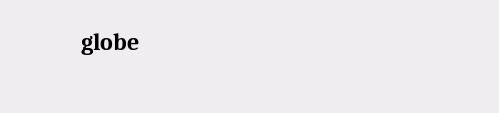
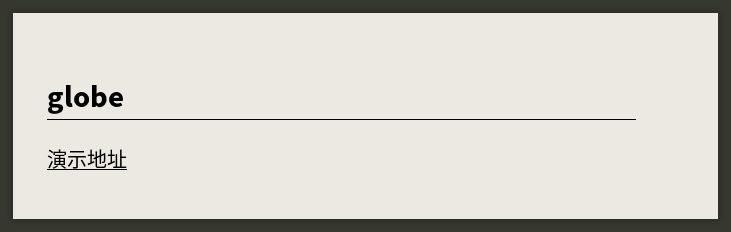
(139, 44) none -> [47,149,127,169] // 演示地址

